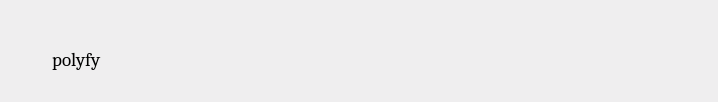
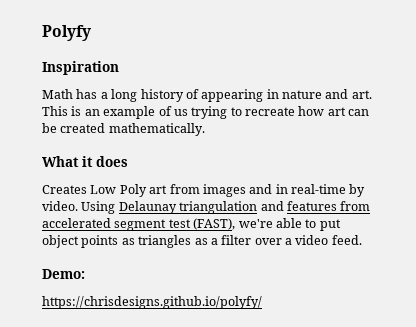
[52,52,101,70] polyfy -> [42,25,91,41] [42,61,119,75] [42,89,372,102] [42,106,370,119] [42,123,205,136] [42,156,128,167] [42,184,366,197] [42,201,371,214] [42,218,341,231] [42,235,362,248] [42,269,85,279] [42,296,262,309] Polyfy // Inspiration // Math has a long history of appearing in nature and art. This is an example of us trying to recreate how art can be created mathematically. // What it does // Creates Low Poly art from images and in real-time by video. Using Delaunay triangulation and features from accelerated segment test (FAST), we're able to put object points as triangles as a filter over a video feed. // Demo: // https://chrisdesigns.github.io/polyfy/

